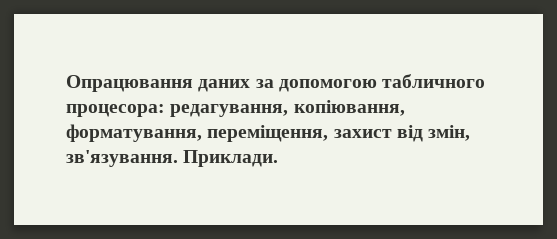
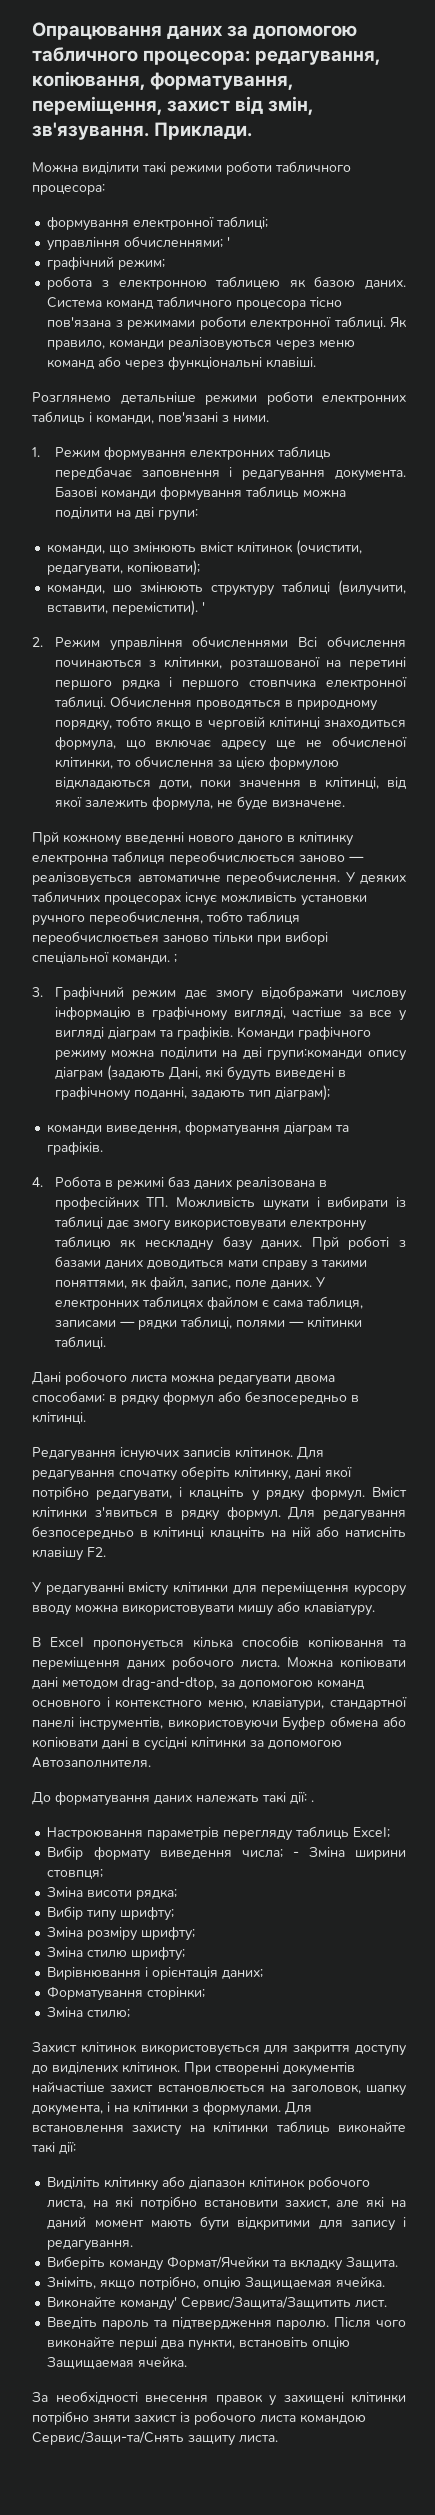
(279, 158) none -> [32,161,351,175] [32,184,105,195] [47,216,269,231] [47,236,231,251] [47,256,166,270] [47,276,407,290] [47,296,343,310] [47,316,407,330] [47,337,356,351] [47,356,317,371] [32,391,406,405] [31,411,269,424] [32,446,331,461] [54,466,406,481] [54,486,346,501] [54,507,198,521] [47,540,363,556] [47,560,201,576] [47,580,407,596] [47,600,206,616] [32,636,406,651] [54,657,406,670] [54,677,407,690] [53,696,378,711] [54,716,406,731] [54,736,407,751] [54,756,339,771] [54,777,406,789] [54,796,345,811] [32,831,354,846] [32,851,364,865] [32,871,406,886] [31,891,367,906] [32,911,300,926] [32,931,328,945] [32,952,177,964] [32,986,407,1001] [54,1006,407,1021] [54,1026,371,1040] [54,1047,407,1061] [54,1065,346,1081] [54,1085,330,1101] [47,1121,350,1136] [47,1141,104,1155] [32,1176,327,1190] [54,1196,406,1211] [53,1216,367,1231] [53,1236,406,1251] [54,1256,367,1271] [54,1276,325,1290] [54,1296,363,1310] [54,1316,362,1330] [53,1336,106,1349] [32,1371,335,1386] [32,1391,359,1406] [32,1412,86,1424] [32,1447,324,1461] [32,1466,352,1481] [32,1486,407,1501] [32,1506,406,1521] [32,1526,406,1540] [32,1547,106,1561] [32,1581,407,1596] [32,1601,375,1616] [32,1636,406,1651] [32,1656,406,1670] [32,1677,364,1690] [32,1697,407,1711] [32,1716,407,1731] [32,1737,342,1751] [32,1757,151,1768] [32,1791,314,1806] [47,1826,391,1841] [47,1846,407,1861] [47,1869,104,1879] [47,1886,178,1900] [47,1906,175,1921] [47,1926,196,1941] [47,1946,186,1961] [47,1967,264,1980] [47,1986,206,2001] [47,2006,131,2018] [32,2041,407,2056] [32,2062,355,2076] [32,2081,407,2096] [32,2101,312,2116] [32,2121,406,2136] [31,2142,76,2154] [47,2176,371,2191] [46,2196,406,2210] [47,2216,407,2231] [47,2240,134,2251] [47,2256,399,2271] [47,2276,386,2290] [47,2296,388,2311] [47,2317,406,2330] [47,2336,351,2351] [47,2356,188,2369] [32,2391,406,2406] [32,2411,366,2425] [32,2431,278,2446] // Можна виділити такі режими роботи табличного процесора: // формування електронної таблиці; // управління обчисленнями; ' // графічний режим; // робота з електронною таблицею як базою даних. Система команд табличного процесора тісно пов'язана з режимами роботи електронної таблиці. Як правило, команди реалізовуються через меню команд або через функціональні клавіші. // Розглянемо детальніше режими роботи електронних таблиць і команди, пов'язані з ними. // 1. Режим формування електронних таблиць передбачає заповнення і редагування документа. Базові команди формування таблиць можна поділити на дві групи: // команди, що змінюють вміст клітинок (очистити, редагувати, копіювати); // команди, шо змінюють структуру таблиці (вилучити, вставити, перемістити). ' // 2. Режим управління обчисленнями Всі обчислення починаються з клітинки, розташованої на перетині першого рядка і першого стовпчика електронної таблиці. Обчислення проводяться в природному порядку, тобто якщо в черговій клітинці знаходиться формула, що включає адресу ще не обчисленої клітинки, то обчислення за цією формулою відкладаються доти, поки значення в клітинці, від якої залежить формула, не буде визначене. // Прй кожному введенні нового даного в клітинку електронна таблиця переобчислюється заново — реалізовується автоматичне переобчислення. У деяких табличних процесорах існує можливість установки ручного переобчислення, тобто таблиця переобчислюєтьея заново тільки при виборі спеціальної команди. ; // 3. Графічний режим дає змогу відображати числову інформацію в графічному вигляді, частіше за все у вигляді діаграм та графіків. Команди графічного режиму можна поділити на дві групи:команди опису діаграм (задають Дані, які будуть виведені в графічному поданні, задають тип діаграм); // команди виведення, форматування діаграм та графіків. // 4. Робота в режимі баз даних реалізована в професійних ТП. Можливість шукати і вибирати із таблиці дає змогу використовувати електронну таблицю як нескладну базу даних. Прй роботі з базами даних доводиться мати справу з такими поняттями, як файл, запис, поле даних. У електронних таблицях файлом є сама таблиця, записами — рядки таблиці, полями — клітинки таблиці. // Дані робочого листа можна редагувати двома способами: в рядку формул або безпосередньо в клітинці. // Редагування існуючих записів клітинок. Для редагування спочатку оберіть клітинку, дані якої потрібно редагувати, і клацніть у рядку формул. Вміст клітинки з'явиться в рядку формул. Для редагування безпосередньо в клітинці клацніть на ній або натисніть клавішу F2. // У редагуванні вмісту клітинки для переміщення курсору вводу можна використовувати мишу або клавіатуру. // В ЕхсеІ пропонується кілька способів копіювання та переміщення даних робочого листа. Можна копіювати дані методом drag-and-dtop, за допомогою команд основного і контекстного меню, клавіатури, стандартної панелі інструментів, використовуючи Буфер обмена або копіювати дані в сусідні клітинки за допомогою Автозаполнителя. // До форматування даних належать такі дії: . // Настроювання параметрів перегляду таблиць ЕхсеІ; // Вибір формату виведення числа; - Зміна ширини стовпця; // Зміна висоти рядка; // Вибір типу шрифту; // Зміна розміру шрифту; // Зміна стилю шрифту; // Вирівнювання і орієнтація даних; // Форматування сторінки; // Зміна стилю; // Захист клітинок використовується для закриття доступу до виділених клітинок. При створенні документів найчастіше захист встановлюється на заголовок, шапку документа, і на клітинки з формулами. Для встановлення захисту на клітинки таблиць виконайте такі дії: // Виділіть клітинку або діапазон клітинок робочого листа, на які потрібно встановити захист, але які на даний момент мають бути відкритими для запису і редагування. // Виберіть команду Формат/Ячейки та вкладку Защита. // Зніміть, якщо потрібно, опцію Защищаемая ячейка. // Виконайте команду' Сервис/Защита/Защитить лист. // Введіть пароль та підтвердження паролю. Після чого виконайте перші два пункти, встановіть опцію Защищаемая ячейка. // За необхідності внесення правок у захищені клітинки потрібно зняти захист із робочого листа командою Сервис/Защи-та/Снять защиту листа.

